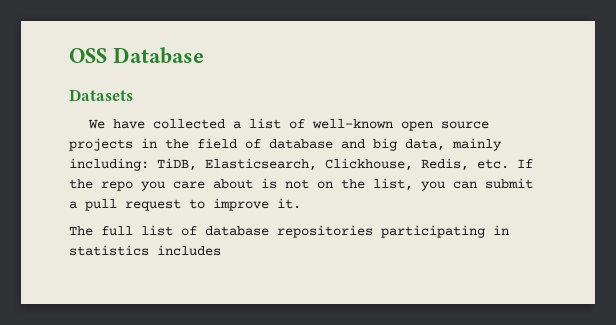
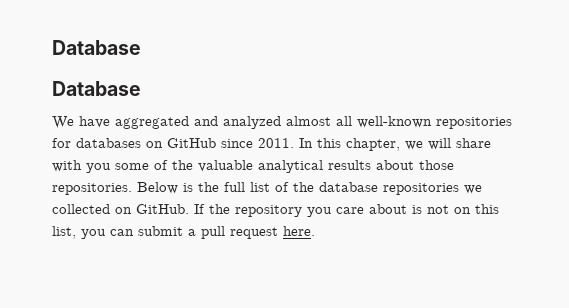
[69,47,205,64] [69,89,133,101] OSS Database // Datasets -> [52,40,141,55] [52,81,141,96] Database // Database
[152,118,489,131] [69,138,502,151] [69,158,509,171] collected a list of well-known open source projects in the field of database and big data, mainly including: TiDB, Elasticsearch, Clickhouse, Redis, etc. -> [115,116,512,129] [52,138,491,151] [52,160,454,173] [52,182,482,195] [52,204,189,214] aggregated and analyzed almost all well-known repositories for databases on GitHub since 2011. In this chapter, we will share with you some of the valuable analytical results about those repositories. Below is the full list of the database repositories we collected on GitHub.
[101,181,133,191] repo -> [235,205,302,217] repository
[341,179,365,189] the -> [475,204,499,214] this
[189,198,301,211] [69,225,509,238] [69,245,221,256] to improve it. // The full list of database repositories participating in statistics includes -> [283,226,315,236] here.

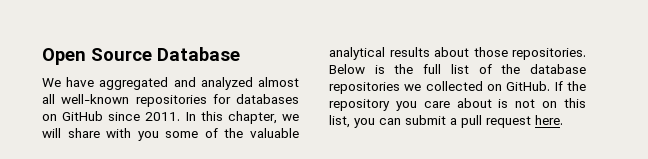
[52,40,141,55] Database // -> [42,48,152,65] Open Source

